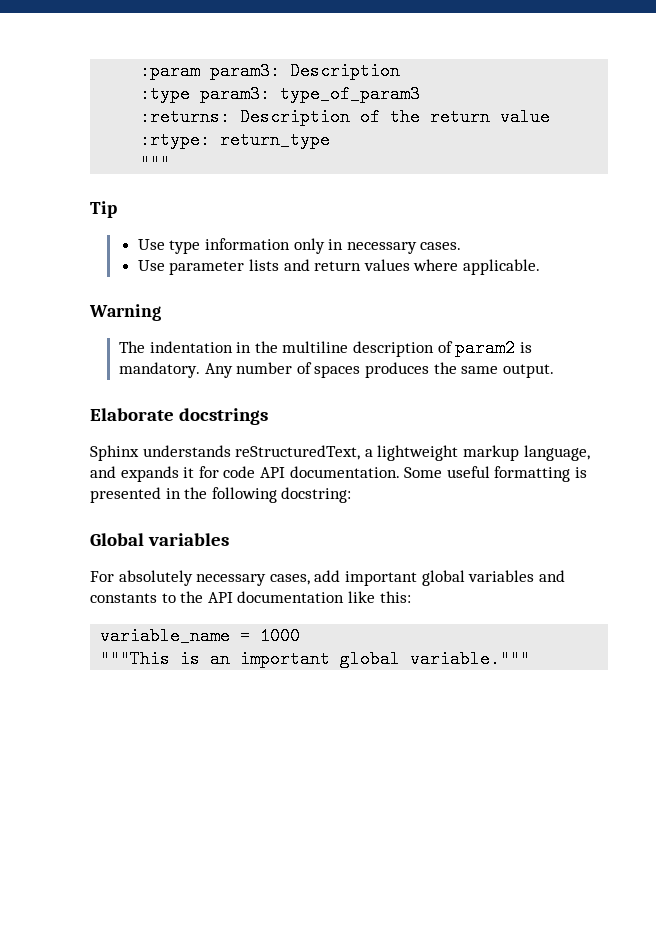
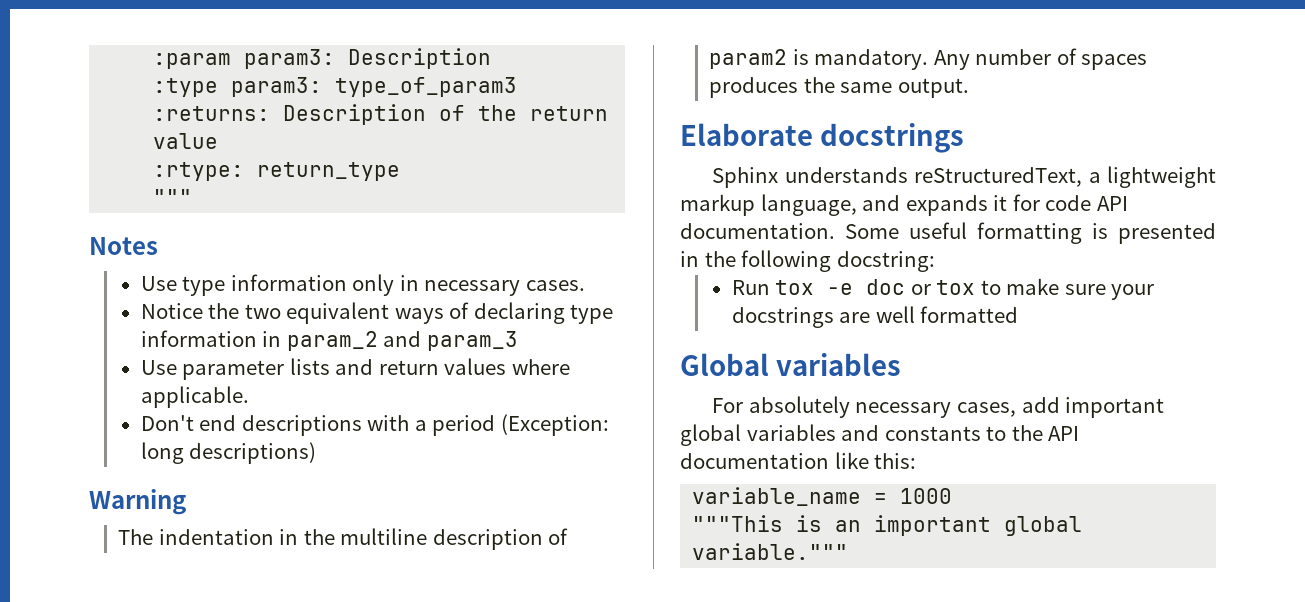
[90,201,117,218] Tip -> [89,237,158,255] Notes
(462, 246) none -> [140,302,614,324] [140,330,518,351] // Notice the two equivalent ways of declaring type information in param_2 and param_3
(540, 267) none -> [140,414,609,436] [140,442,317,464] // Don't end descriptions with a period (Exception: long descriptions)
(352, 495) none -> [731,278,1155,300] [731,306,1019,328] // Run tox -e doc or tox to make sure your docstrings are well formatted

